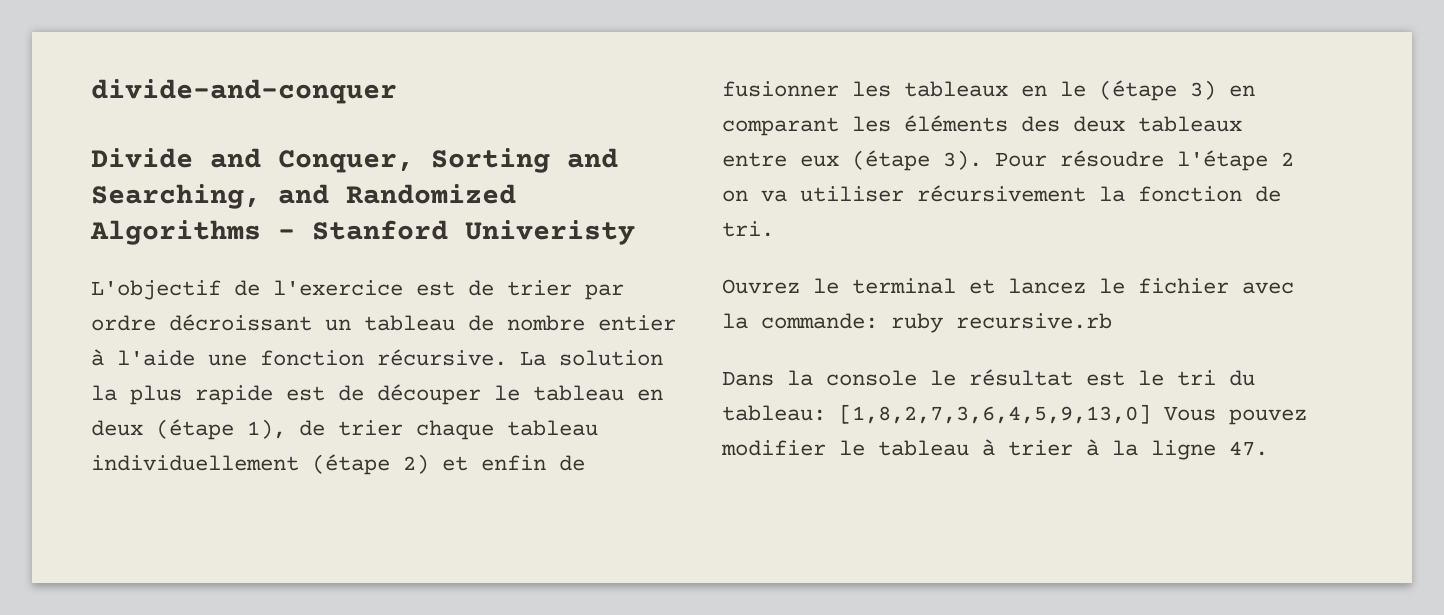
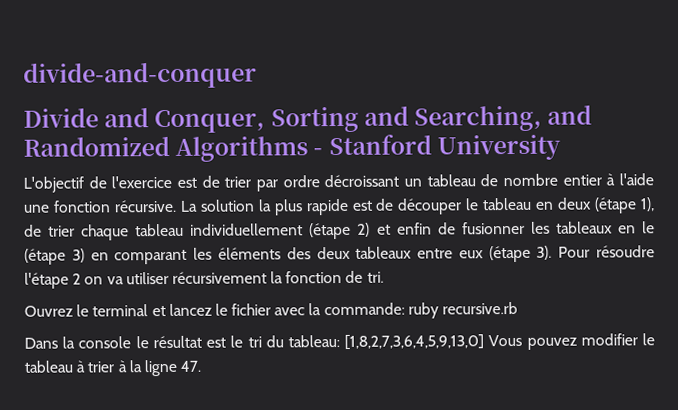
[465,220,635,245] Univeristy -> [436,134,561,161] University

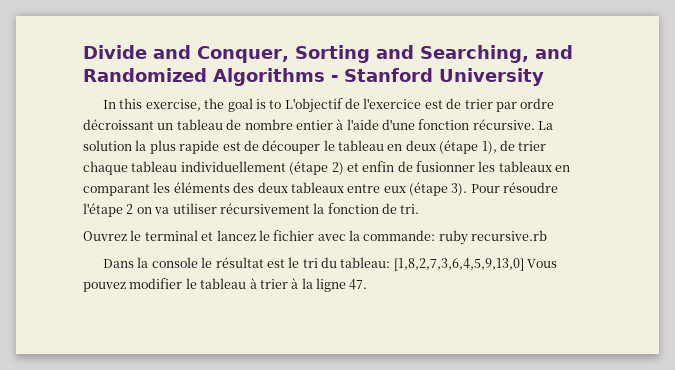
[23,61,257,89] divide-and-conquer // -> (83, 52) none
(561, 147) none -> [103,98,282,112] In this exercise, the goal is to
[23,204,50,213] une -> [382,119,415,130] d'une
[641,221,655,234] [24,248,109,265] le (étape 3) en -> (571, 168) none

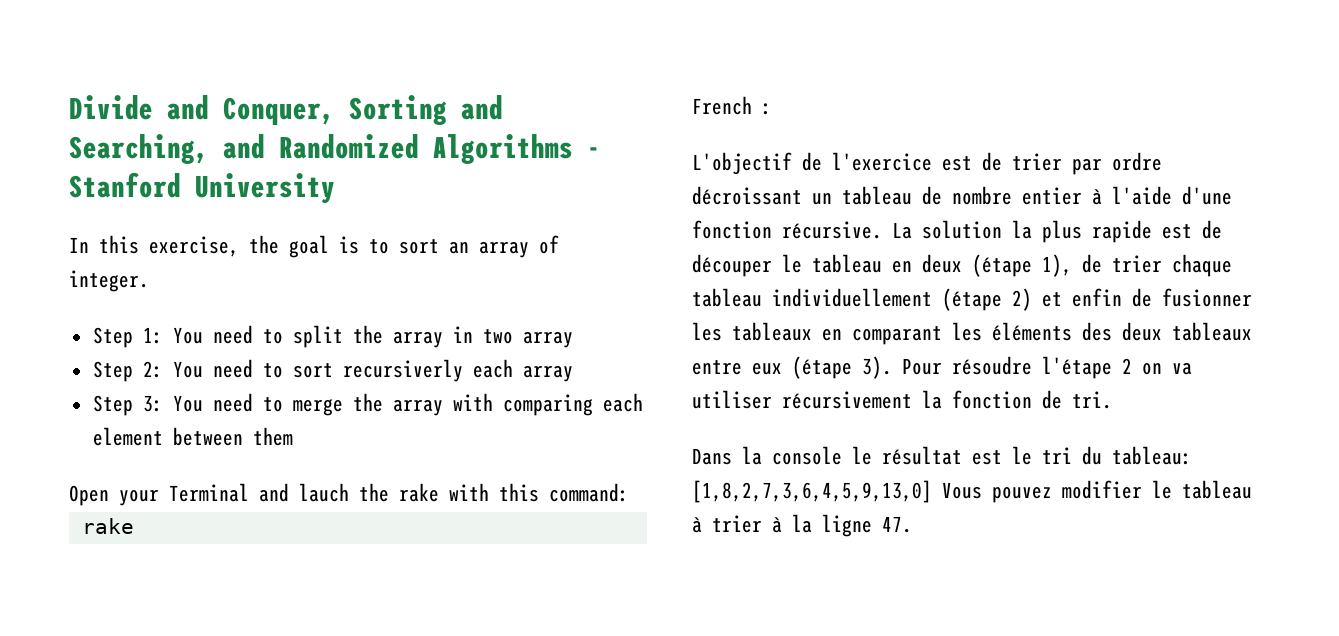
(282, 104) none -> [399,235,559,258] [69,270,149,292] [92,325,573,348] [92,359,573,382] [92,393,643,416] [92,427,293,446] [69,483,629,506] [81,518,134,534] [692,96,772,115] sort an array of integer. // Step 1: You need to split the array in two array // Step 2: You need to sort recursiverly each array // Step 3: You need to merge the array with comparing each element between them // Open your Terminal and lauch the rake with this command: // rake // French : //
[83,230,548,245] // Ouvrez le terminal et lancez le fichier avec la commande: ruby recursive.rb -> (1112, 400) none

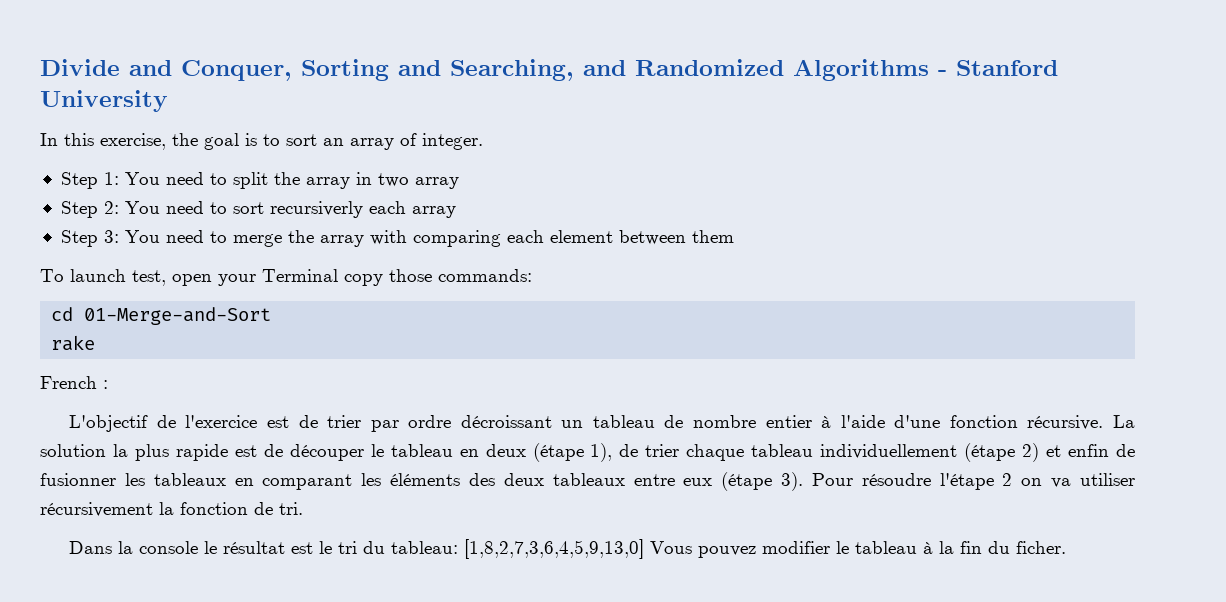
[69,483,629,506] Open your Terminal and lauch the rake with this command: -> [40,269,532,286] [51,307,272,325] To launch test, open your Terminal copy those commands: // cd 01-Merge-and-Sort
[712,514,912,537] trier à la ligne 47. -> [939,541,1067,554] la fin du ficher.

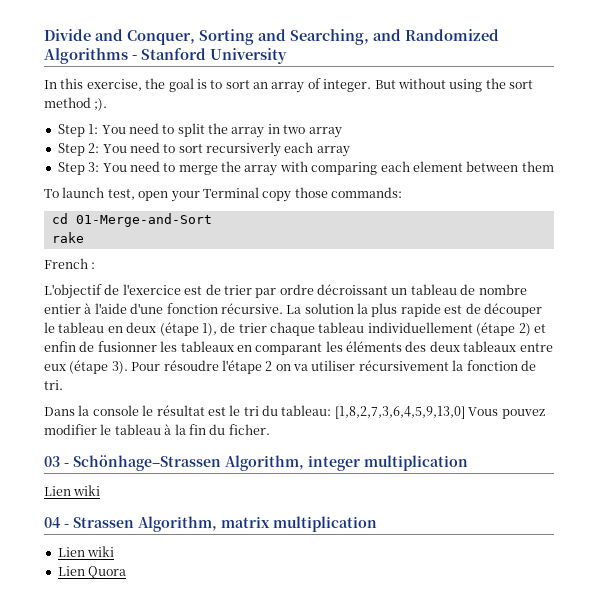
(483, 141) none -> [374,78,533,92] [44,97,108,111] But without using the sort method ;).
(1067, 547) none -> [44,455,468,471] [44,485,101,496] [44,516,377,532] [57,546,115,557] [57,566,127,579] // 03 - Schönhage–Strassen Algorithm, integer multiplication // Lien wiki // 04 - Strassen Algorithm, matrix multiplication // Lien wiki // Lien Quora

